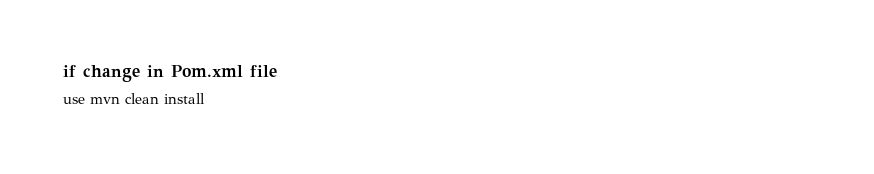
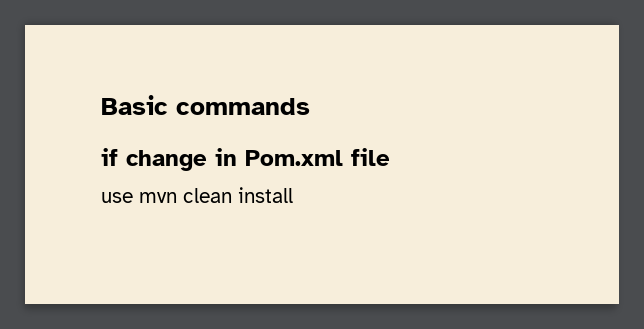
(63, 71) none -> [101,95,310,115] Basic commands //

